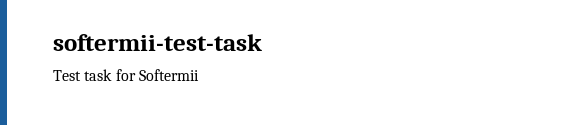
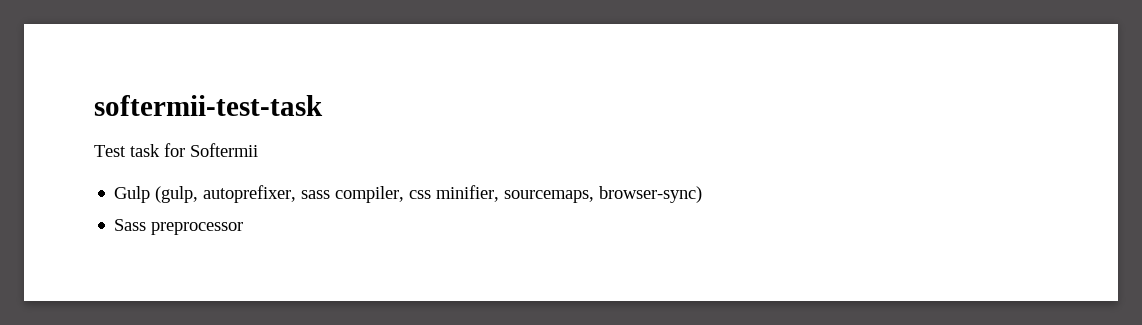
(199, 75) none -> [114,185,703,203] [114,219,244,235] // Gulp (gulp, autoprefixer, sass compiler, css minifier, sourcemaps, browser-sync) // Sass preprocessor

